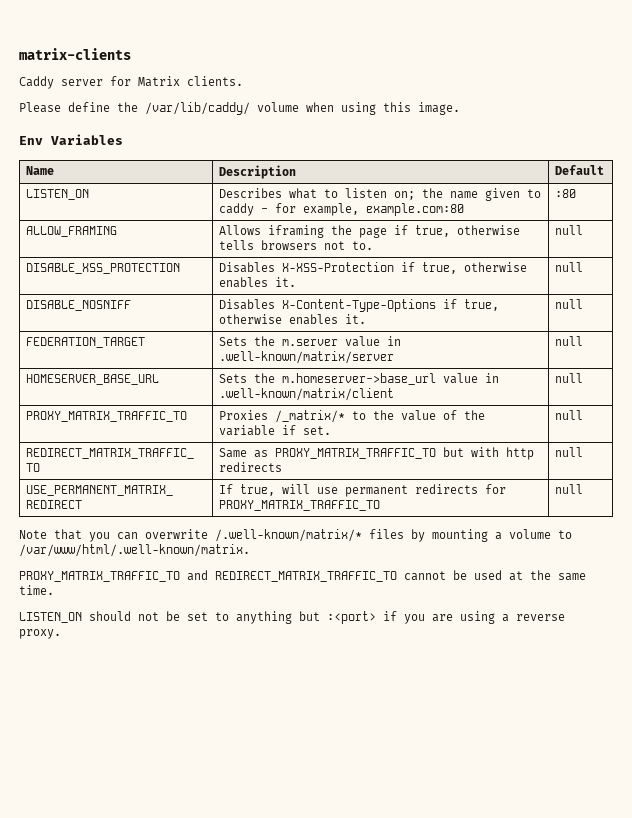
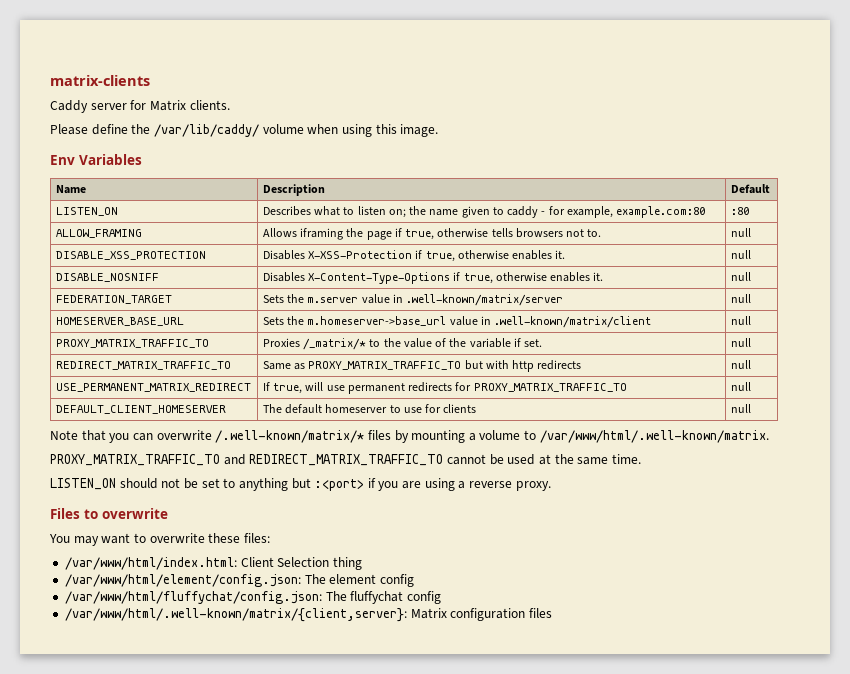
(583, 489) none -> [55,405,226,414] [262,404,477,414] [730,404,751,413] // DEFAULT_CLIENT_HOMESERVER | The default homeserver to use for clients | null
(61, 634) none -> [50,508,168,519] [49,533,270,546] [64,557,362,570] [64,574,414,587] [64,591,441,604] [64,608,552,622] // Files to overwrite // You may want to overwrite these files: // /var/www/html/index.html: Client Selection thing // /var/www/html/element/config.json: The element config // /var/www/html/fluffychat/config.json: The fluffychat config // /var/www/html/.well-known/matrix/{client,server}: Matrix configuration files

